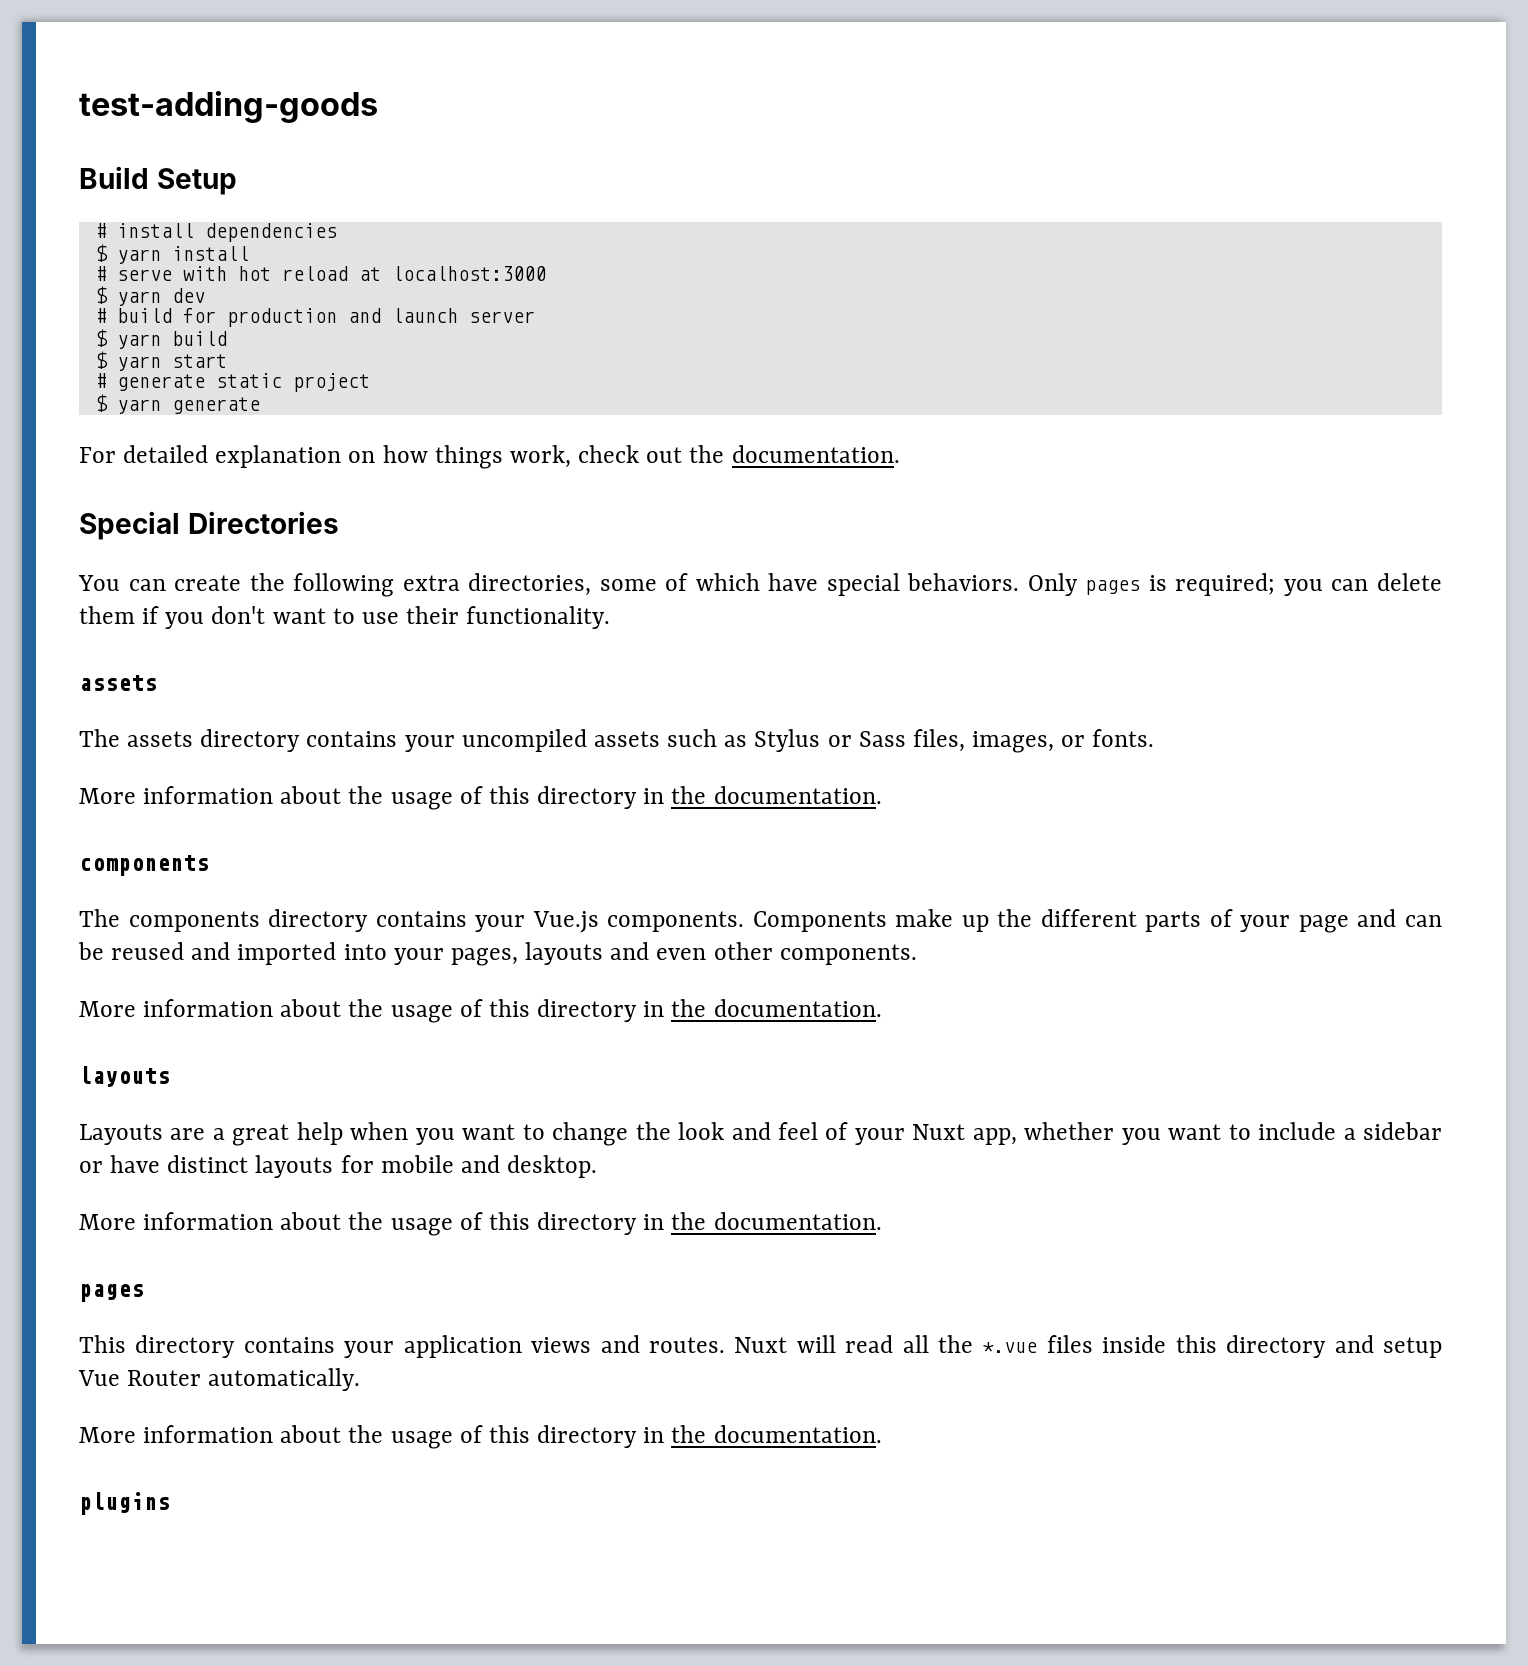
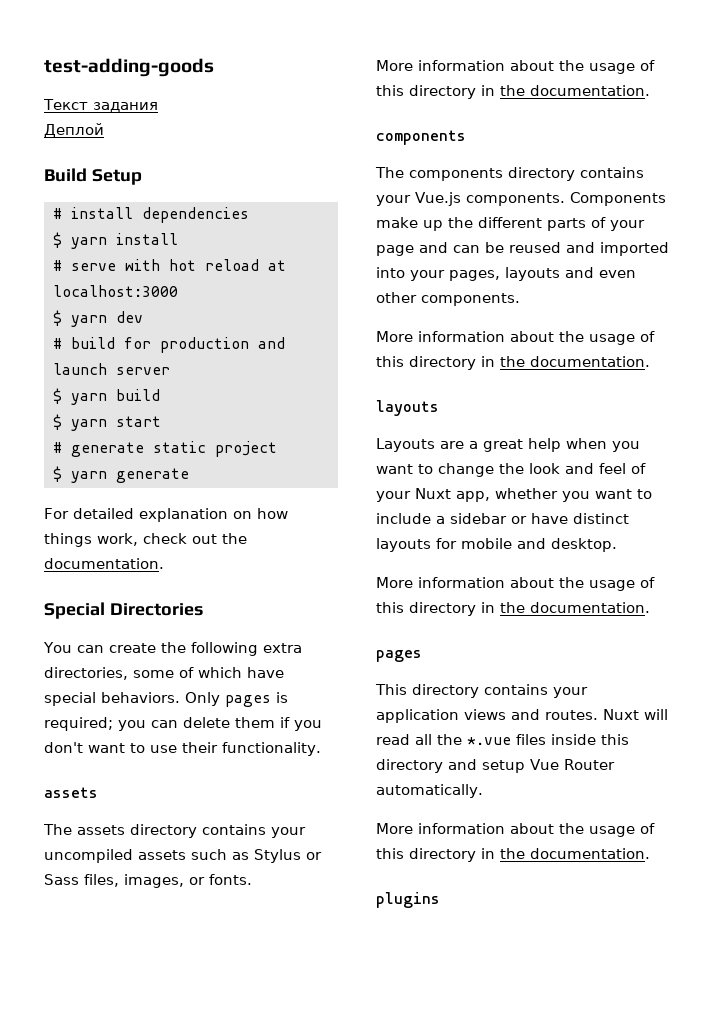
(378, 107) none -> [43,99,158,112] [44,123,104,137] // Текст задания // Деплой

